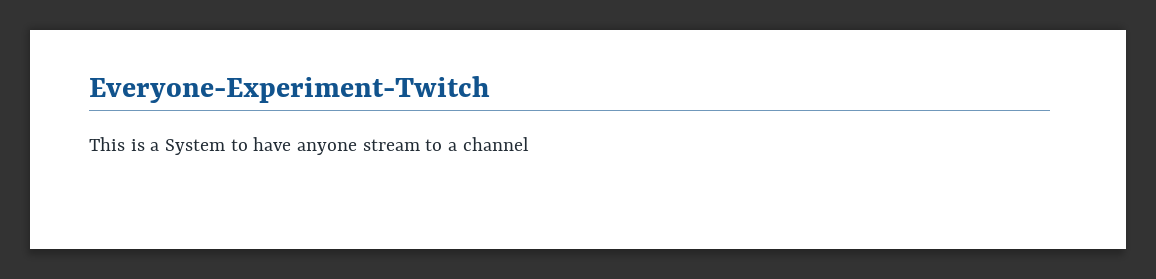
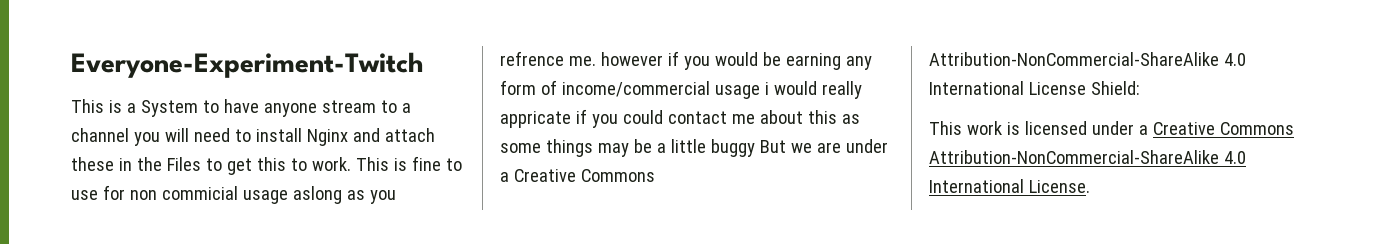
(529, 144) none -> [133,128,435,146] [71,156,462,175] [71,185,396,204] [500,51,872,70] [500,80,862,99] [500,109,860,128] [500,139,888,157] [500,169,655,182] [929,52,1246,66] [929,81,1140,95] [929,121,1294,135] [929,150,1246,164] [929,179,1090,193] you will need to install Nginx and attach these in the Files to get this to work. This is fine to use for non commicial usage aslong as you refrence me. however if you would be earning any form of income/commercial usage i would really appricate if you could contact me about this as some things may be a little buggy But we are under a Creative Commons Attribution-NonCommercial-ShareAlike 4.0 International License Shield: // This work is licensed under a Creative Commons Attribution-NonCommercial-ShareAlike 4.0 International License.

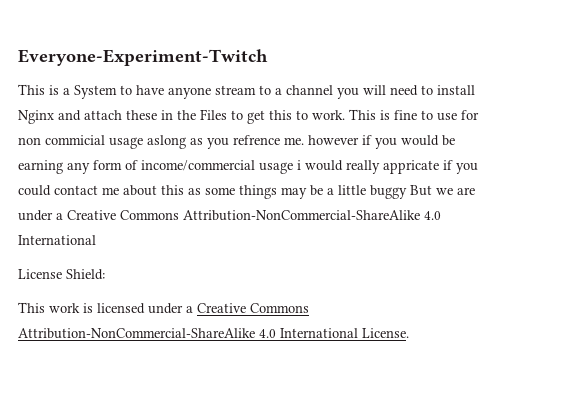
(1024, 88) none -> (96, 240) //

